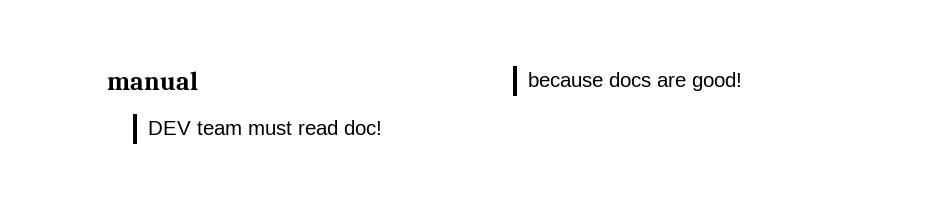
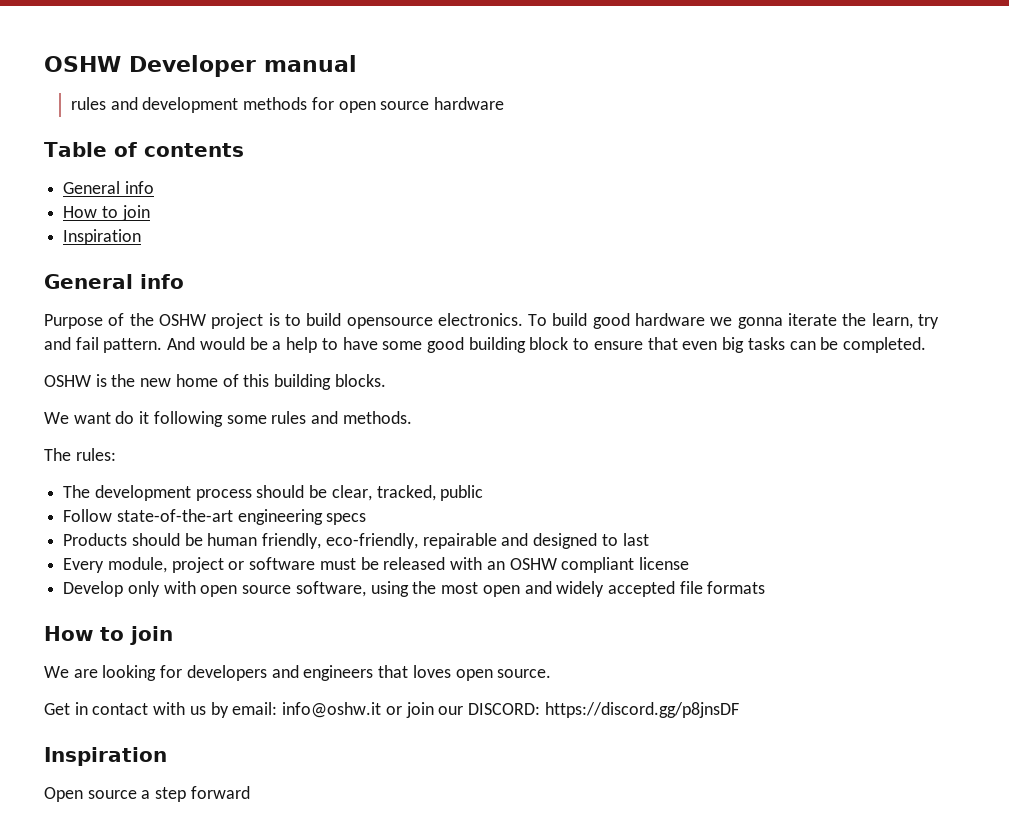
(107, 80) none -> [44,55,256,77] OSHW Developer
[147,120,382,135] [527,72,742,91] DEV team must read doc! because docs are good! -> [70,97,505,113] [44,142,244,157] [63,181,154,194] [63,205,150,221] [63,229,142,245] [44,274,184,289] [44,313,939,329] [44,337,926,353] [44,374,386,390] [44,411,412,427] [44,448,116,461] [63,485,484,501] [63,509,367,525] [63,533,649,549] [63,557,689,573] [63,581,766,597] [44,626,173,645] [44,665,552,681] [44,702,739,718] [44,747,167,766] [44,786,250,802] rules and development methods for open source hardware // Table of contents // General info // How to join // Inspiration // General info // Purpose of the OSHW project is to build opensource electronics. To build good hardware we gonna iterate the learn, try and fail pattern. And would be a help to have some good building block to ensure that even big tasks can be completed. // OSHW is the new home of this building blocks. // We want do it following some rules and methods. // The rules: // The development process should be clear, tracked, public // Follow state-of-the-art engineering specs // Products should be human friendly, eco-friendly, repairable and designed to last // Every module, project or software must be released with an OSHW compliant license // Develop only with open source software, using the most open and widely accepted file formats // How to join // We are looking for developers and engineers that loves open source. // Get in contact with us by email: info@oshw.it or join our DISCORD: https://discord.gg/p8jnsDF // Inspiration // Open source a step forward

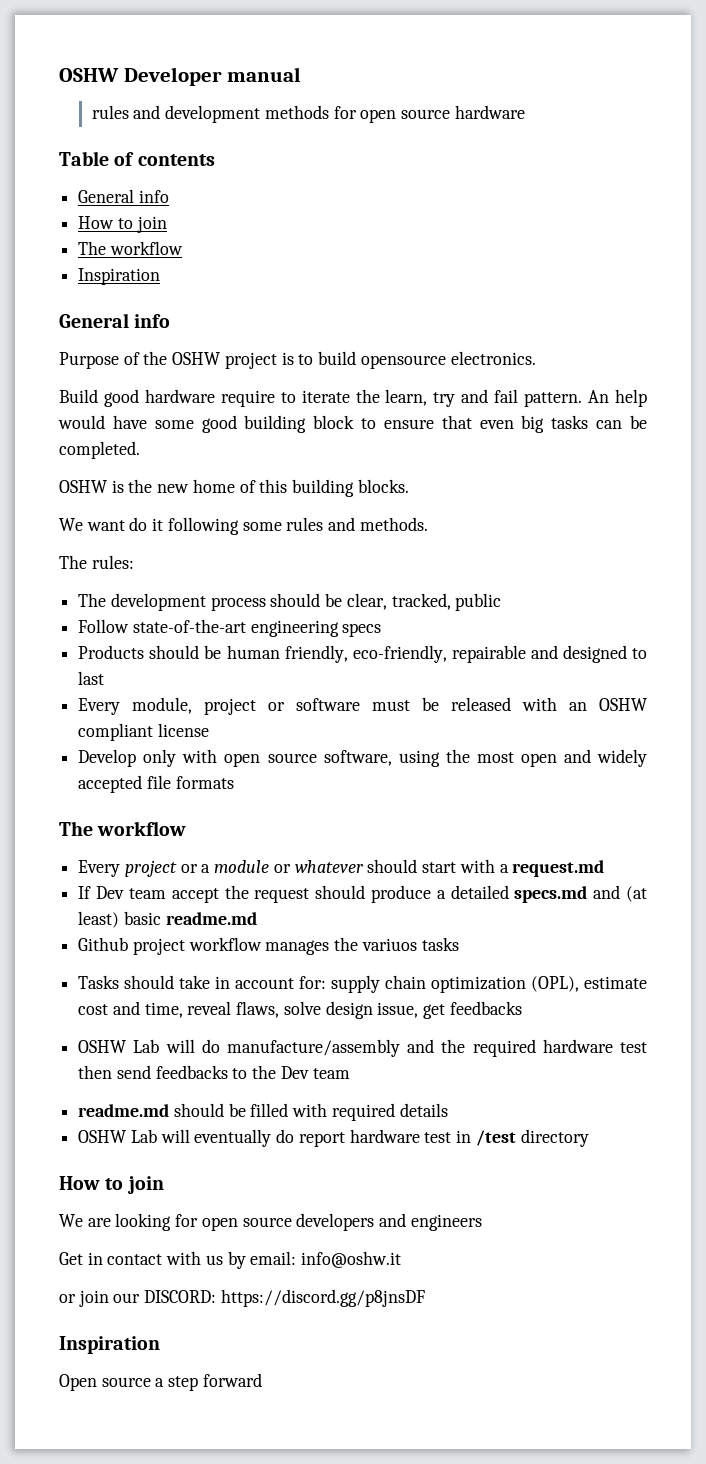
(150, 213) none -> [78,241,183,255] // The workflow
[528,313,783,329] To build good hardware we gonna -> [59,389,296,407] // Build good hardware require to
[167,337,338,353] And would be a help to -> [588,389,647,407] [58,415,105,429] An help would
(766, 587) none -> [59,821,187,836] [78,859,605,877] [78,885,647,903] [78,911,257,928] [78,937,459,955] [78,975,648,993] [78,1001,522,1019] [78,1039,648,1057] [78,1065,350,1079] [78,1103,448,1121] [78,1129,589,1147] // The workflow // Every project or a module or whatever should start with a request.md // If Dev team accept the request should produce a detailed specs.md and (at least) basic readme.md // Github project workflow manages the variuos tasks // Tasks should take in account for: supply chain optimization (OPL), estimate cost and time, reveal flaws, solve design issue, get feedbacks // OSHW Lab will do manufacture/assembly and the required hardware test then send feedbacks to the Dev team // readme.md should be filled with required details // OSHW Lab will eventually do report hardware test in /test directory
(183, 671) none -> [201,1217,292,1231] open source
[378,665,552,681] that loves open source. -> (482, 1222) none
(382, 710) none -> (402, 1259) //

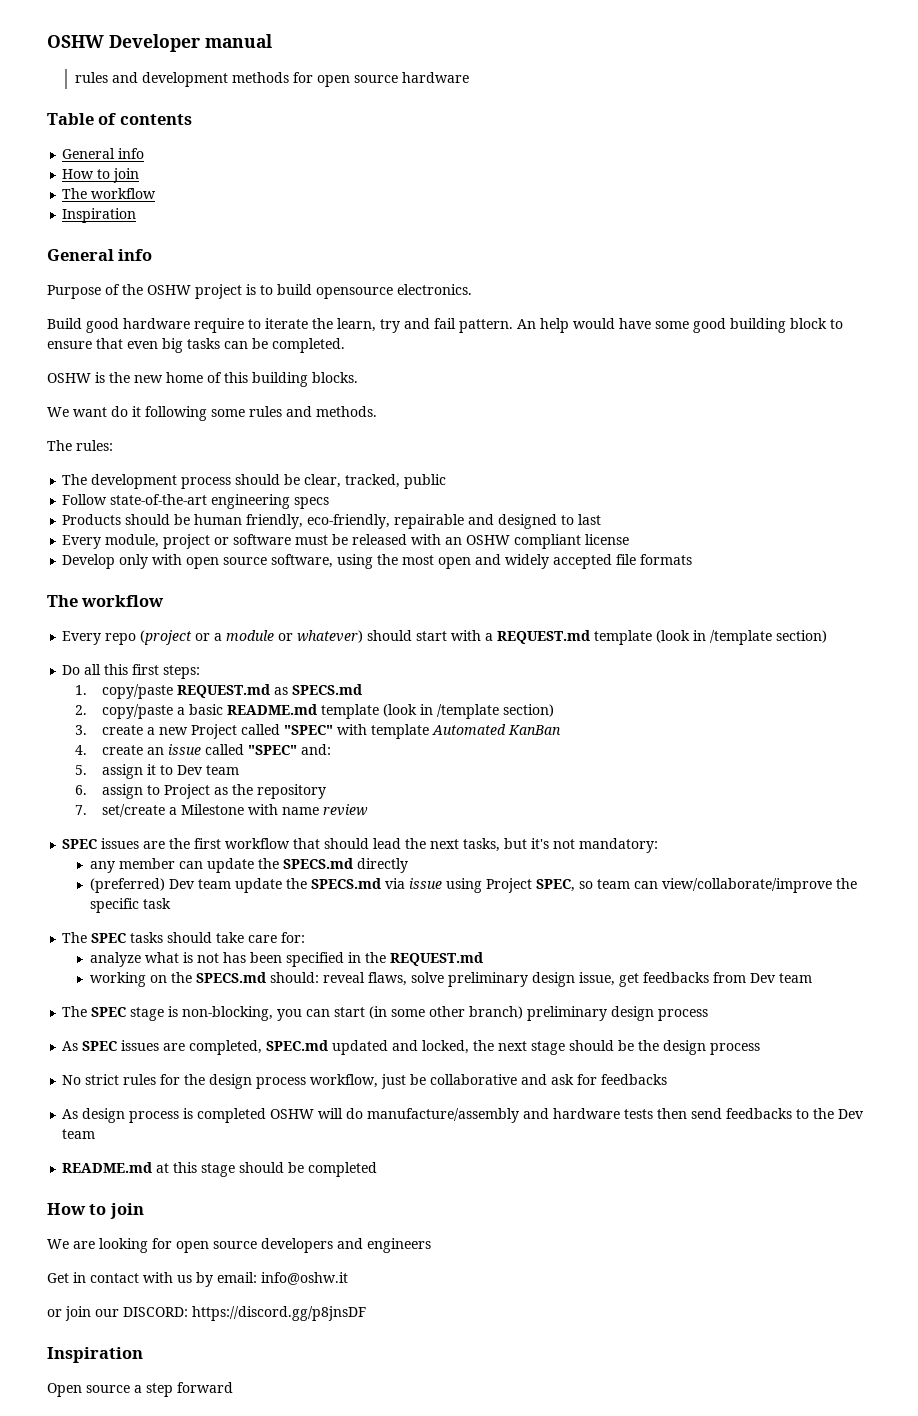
[124,860,177,877] project -> [105,630,193,645] repo (project
[294,860,364,873] whatever -> [297,630,364,643] whatever)
[512,860,605,877] [78,885,647,903] [78,911,257,928] [78,937,459,955] [78,975,120,989] request.md // If Dev team accept the request should produce a detailed specs.md and (at least) basic readme.md // Github project workflow manages the variuos tasks // Tasks -> [497,630,828,645] [62,664,201,679] [74,684,363,699] [74,704,555,719] [74,724,562,739] [74,744,332,755] [74,764,240,779] [74,784,327,799] [74,804,369,817] [62,838,659,853] [89,858,408,873] [89,878,857,893] [89,898,171,913] [62,932,164,943] REQUEST.md template (look in /template section) // Do all this first steps: // 1. copy/paste REQUEST.md as SPECS.md // 2. copy/paste a basic README.md template (look in /template section) // 3. create a new Project called "SPEC" with template Automated KanBan // 4. create an issue called "SPEC" and: // 5. assign it to Dev team // 6. assign to Project as the repository // 7. set/create a Milestone with name review // SPEC issues are the first workflow that should lead the next tasks, but it's not mandatory: // any member can update the SPECS.md directly // (preferred) Dev team update the SPECS.md via issue using Project SPEC, so team can view/collaborate/improve the specific task // The SPEC tasks
[215,975,648,993] [78,1001,183,1018] in account for: supply chain optimization (OPL), estimate cost and time, -> [248,932,306,943] [89,952,483,967] [89,972,319,987] care for: // analyze what is not has been specified in the REQUEST.md // working on the SPECS.md should:
(321, 1008) none -> [447,972,528,987] preliminary
[78,1039,648,1057] // OSHW Lab will do manufacture/assembly and the required hardware test -> [712,972,812,983] [62,1006,709,1021] [62,1040,761,1055] [62,1074,668,1089] [62,1108,654,1123] from Dev team // The SPEC stage is non-blocking, you can start (in some other branch) preliminary design process // As SPEC issues are completed, SPEC.md updated and locked, the next stage should be the design process // No strict rules for the design process workflow, just be collaborative and ask for feedbacks // As design process is completed OSHW will do manufacture/assembly and hardware tests
[78,1103,448,1121] [78,1129,589,1147] readme.md should be filled with required details // OSHW Lab will eventually do report hardware test in /test directory -> [62,1162,378,1177] README.md at this stage should be completed

